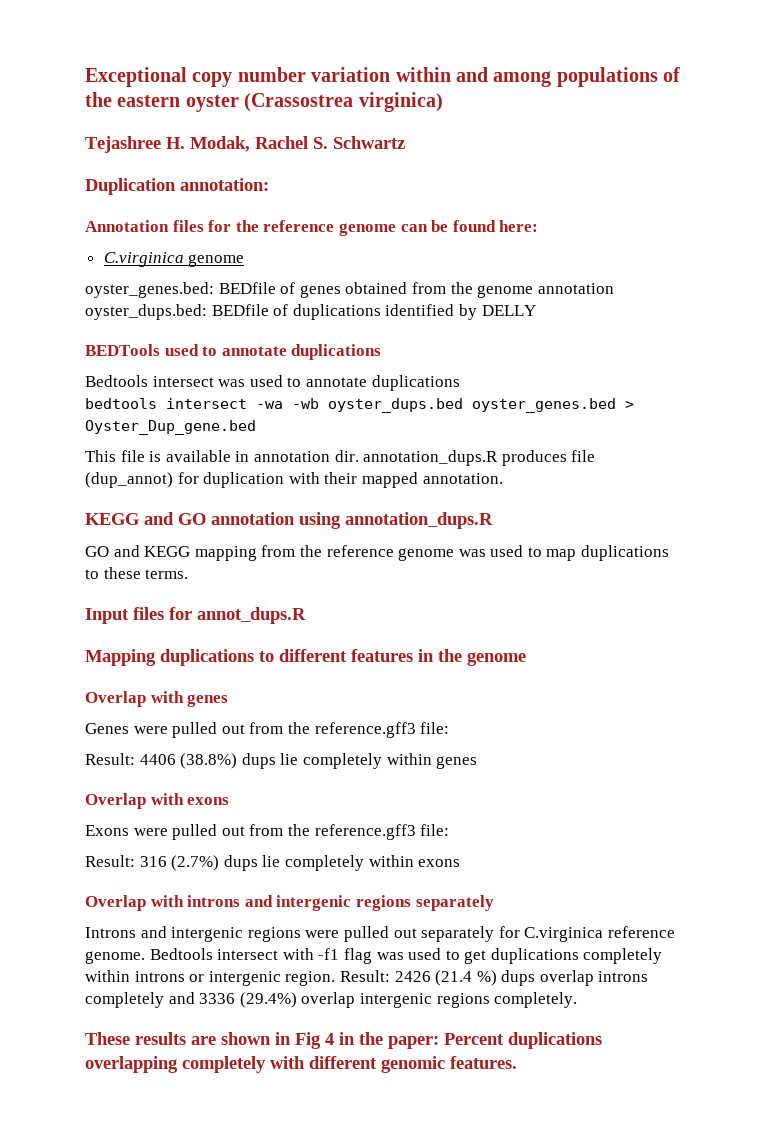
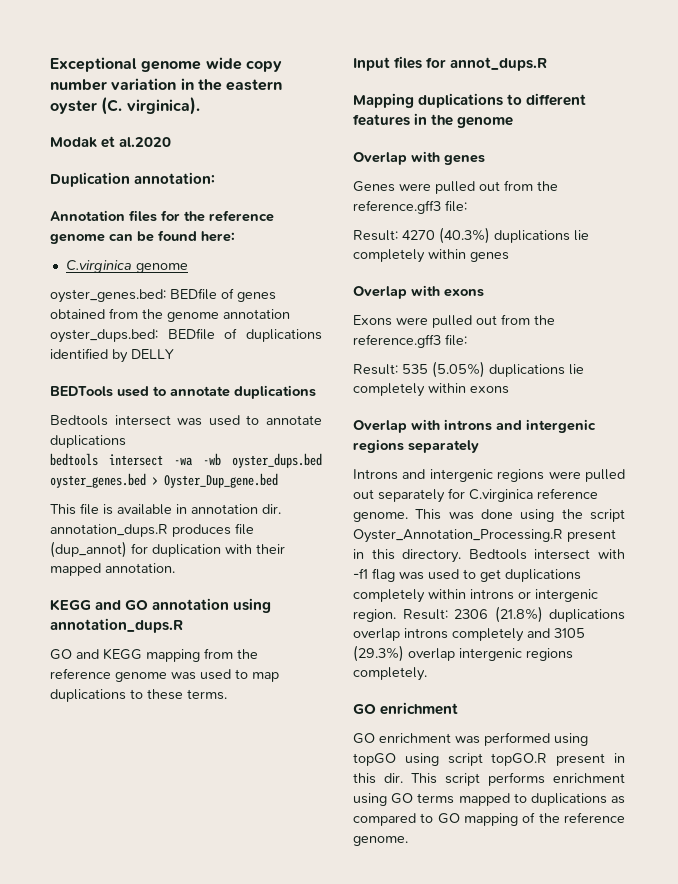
(187, 77) none -> [141,57,242,72] genome wide
[395,67,681,87] [85,92,443,112] [85,136,405,153] within and among populations of the eastern oyster (Crassostrea virginica) // Tejashree H. Modak, Rachel S. Schwartz -> [180,78,283,91] [50,97,200,115] [50,136,172,148] in the eastern oyster (C. virginica). // Modak et al.2020
[139,753,276,769] 4406 (38.8%) dups -> [402,227,570,244] 4270 (40.3%) duplications
[139,855,258,871] 316 (2.7%) dups -> [402,361,565,378] 535 (5.05%) duplications
(145, 957) none -> [415,509,625,522] [353,529,616,543] [353,549,462,563] This was done using the script Oyster_Annotation_Processing.R present in this directory.
[394,970,536,986] 2426 (21.4 %) dups -> [454,606,625,623] 2306 (21.8%) duplications
[199,992,297,1008] 3336 (29.4%) -> [554,628,585,638] [353,645,404,662] 3105 (29.3%)
[85,1032,602,1049] [85,1056,517,1073] These results are shown in Fig 4 in the paper: Percent duplications overlapping completely with different genomic features. -> [353,702,459,715] [353,732,588,746] [353,753,625,766] [353,772,625,786] [353,793,625,806] [353,812,625,826] [353,836,408,846] GO enrichment // GO enrichment was performed using topGO using script topGO.R present in this dir. This script performs enrichment using GO terms mapped to duplications as compared to GO mapping of the reference genome.

